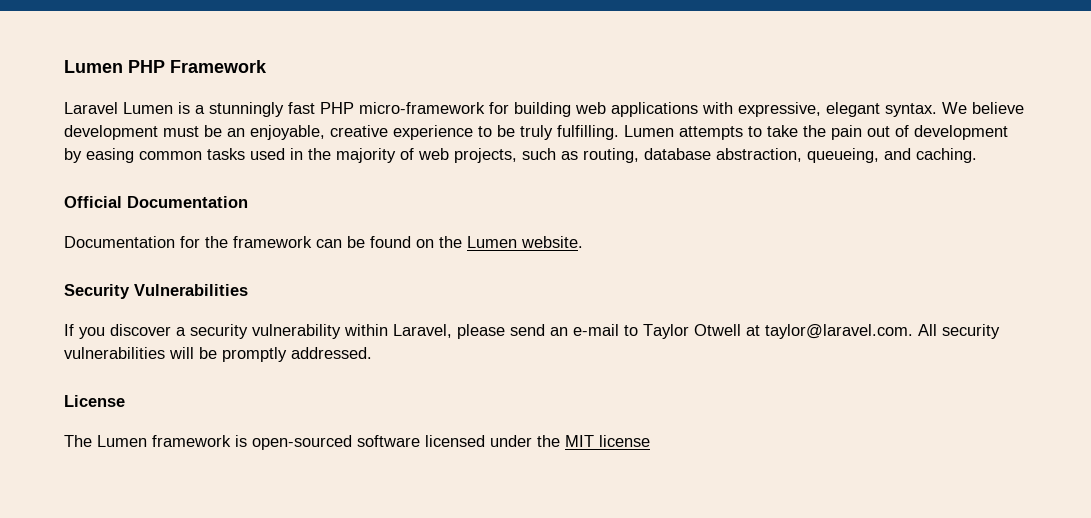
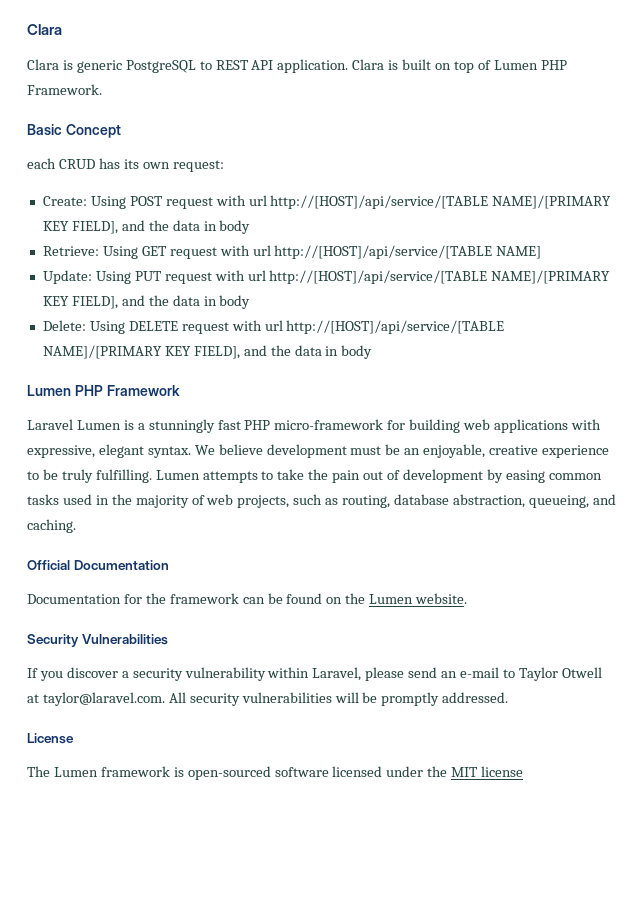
(64, 66) none -> [27,24,62,35] [27,59,567,73] [27,84,102,95] [27,124,121,138] [27,158,224,172] [42,195,612,209] [42,220,251,234] [42,245,542,259] [42,270,611,284] [42,295,251,309] [42,320,505,334] [42,345,373,359] Clara // Clara is generic PostgreSQL to REST API application. Clara is built on top of Lumen PHP Framework. // Basic Concept // each CRUD has its own request: // Create: Using POST request with url http://[HOST]/api/service/[TABLE NAME]/[PRIMARY KEY FIELD], and the data in body // Retrieve: Using GET request with url http://[HOST]/api/service/[TABLE NAME] // Update: Using PUT request with url http://[HOST]/api/service/[TABLE NAME]/[PRIMARY KEY FIELD], and the data in body // Delete: Using DELETE request with url http://[HOST]/api/service/[TABLE NAME]/[PRIMARY KEY FIELD], and the data in body //

